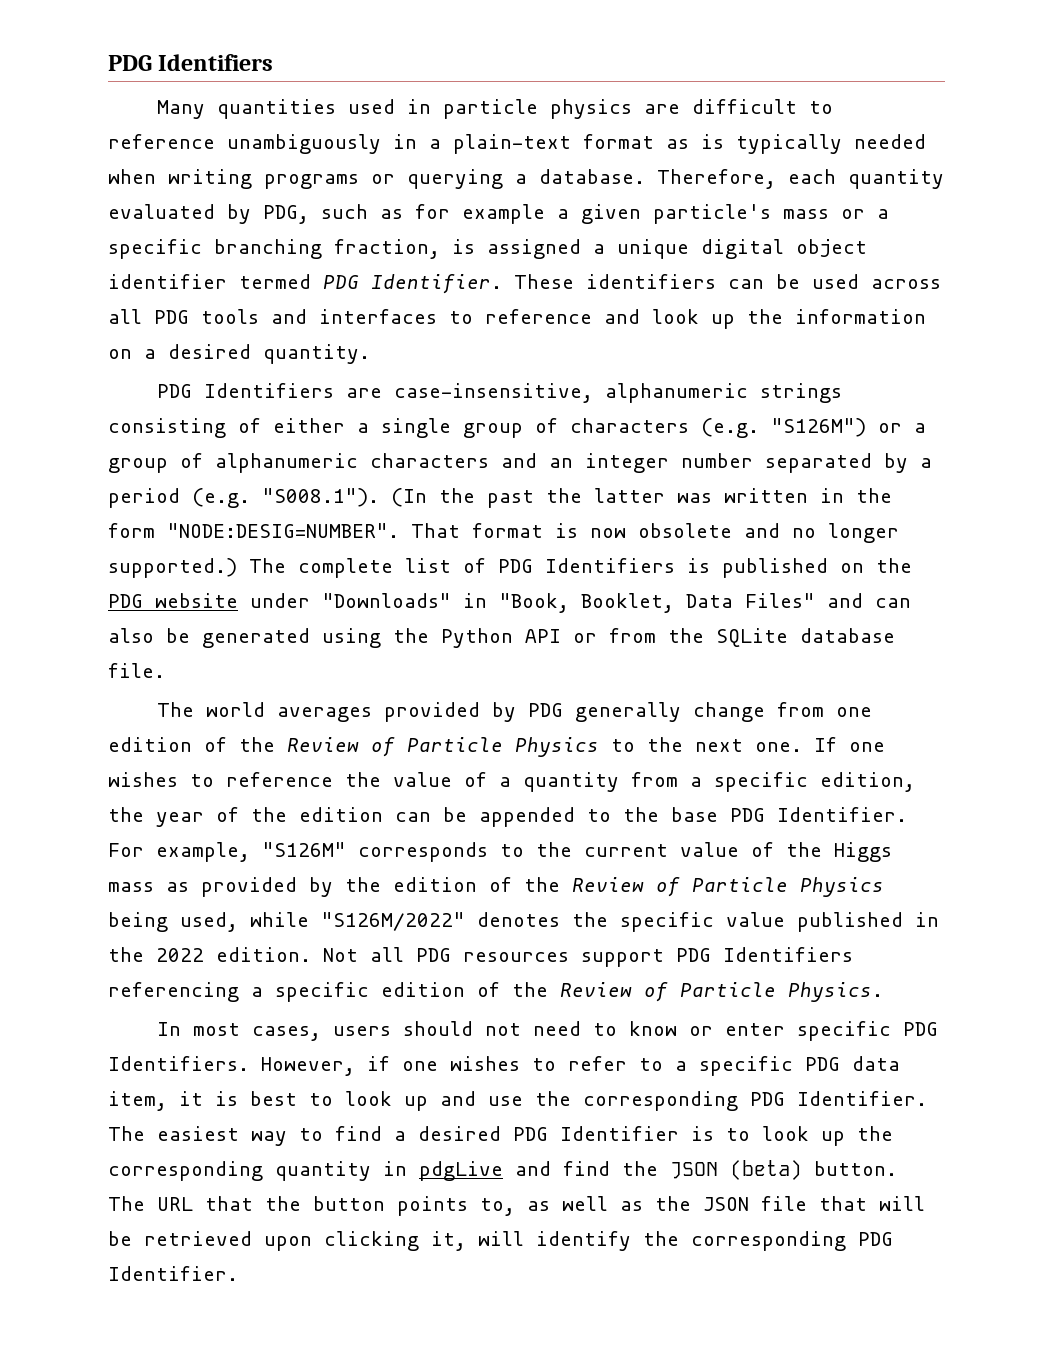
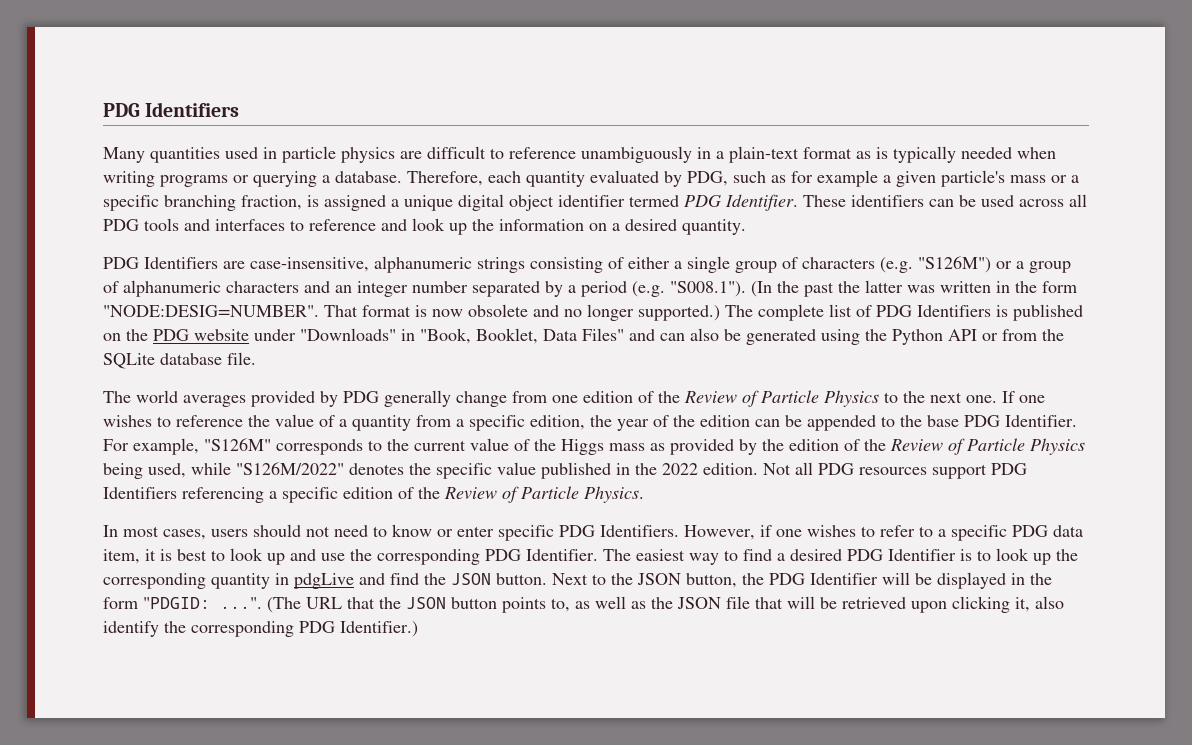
[730,1160,897,1180] [108,1196,145,1211] (beta) button. The -> [496,572,1052,589] [103,597,301,613] button. Next to the JSON button, the PDG Identifier will be displayed in the form "PDGID: ...". (The
(301, 1203) none -> [406,597,446,609] JSON
[478,1231,524,1246] will -> [1035,596,1064,609] also
[108,1266,238,1281] Identifier. -> [340,621,418,637] Identifier.)

